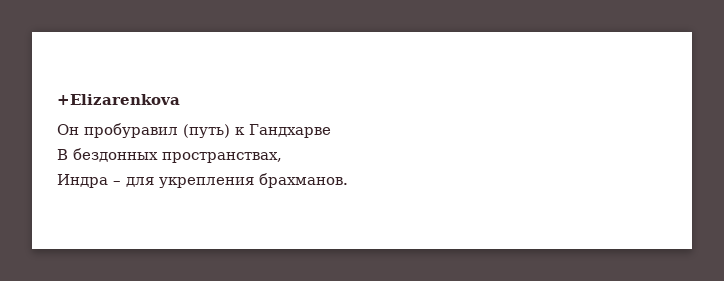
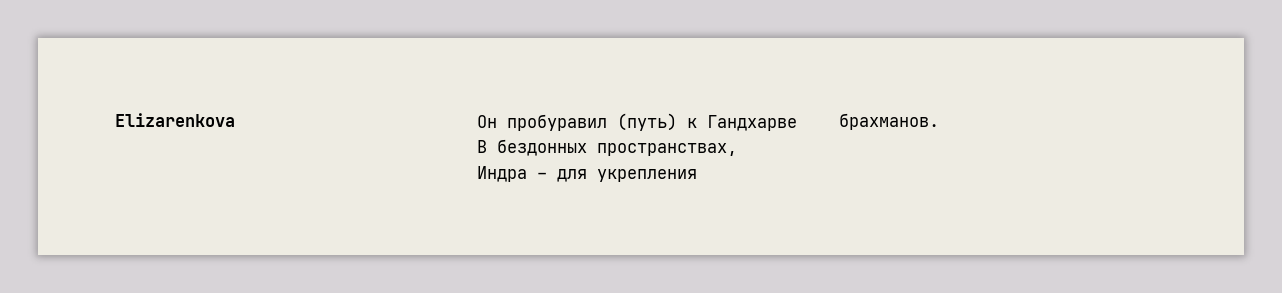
[57,94,180,105] +Elizarenkova -> [115,113,235,127] Elizarenkova

